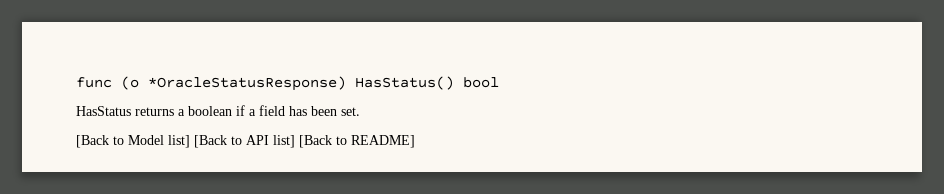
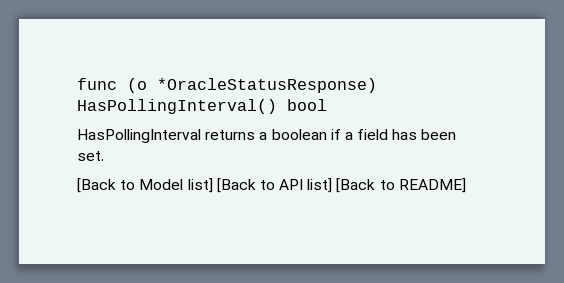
[355,76,454,90] HasStatus() -> [77,99,277,114] HasPollingInterval()
[76,106,131,116] HasStatus -> [77,129,201,143] HasPollingInterval

